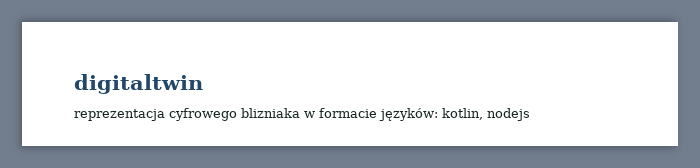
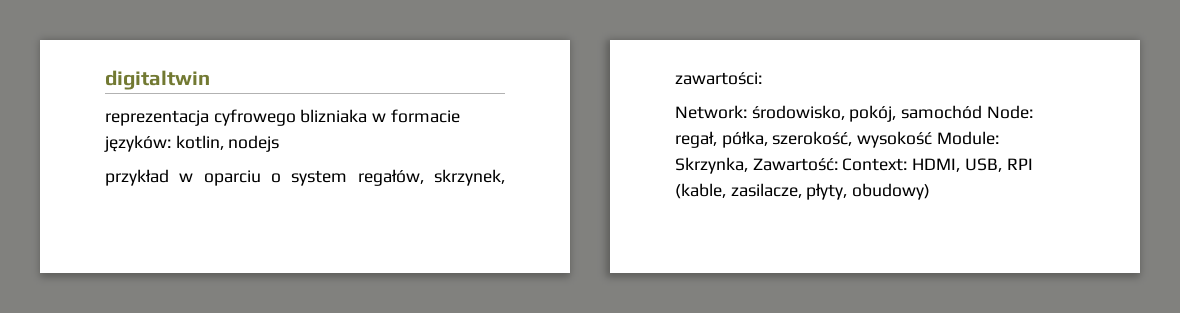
(530, 114) none -> [105,169,505,186] [675,72,762,85] [675,105,1033,122] [675,131,999,148] [675,157,1033,174] [675,183,931,200] // przykład w oparciu o system regałów, skrzynek, zawartości: // Network: środowisko, pokój, samochód Node: regał, półka, szerokość, wysokość Module: Skrzynka, Zawartość: Context: HDMI, USB, RPI (kable, zasilacze, płyty, obudowy)

